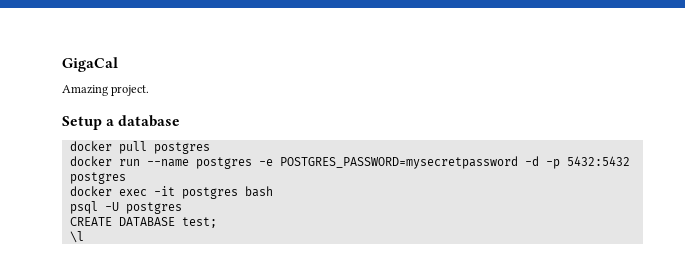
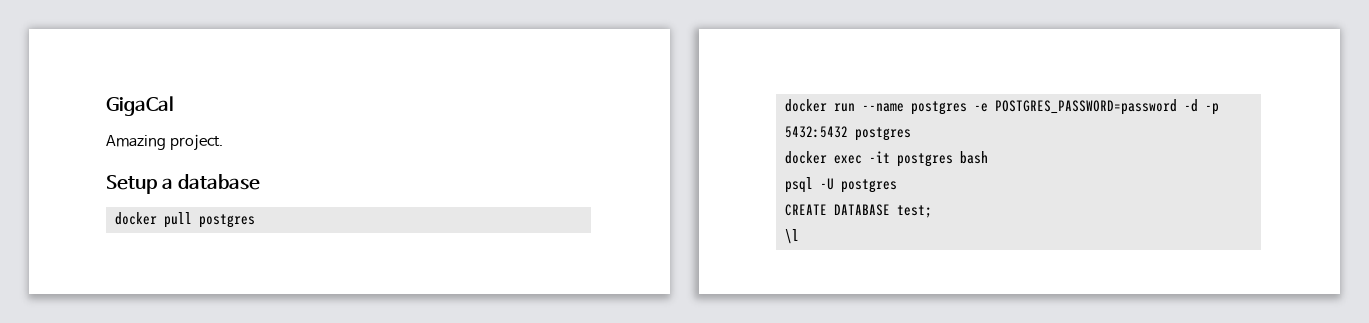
[279,156,518,169] POSTGRES_PASSWORD=mysecretpassword -> [994,99,1177,115] POSTGRES_PASSWORD=password

